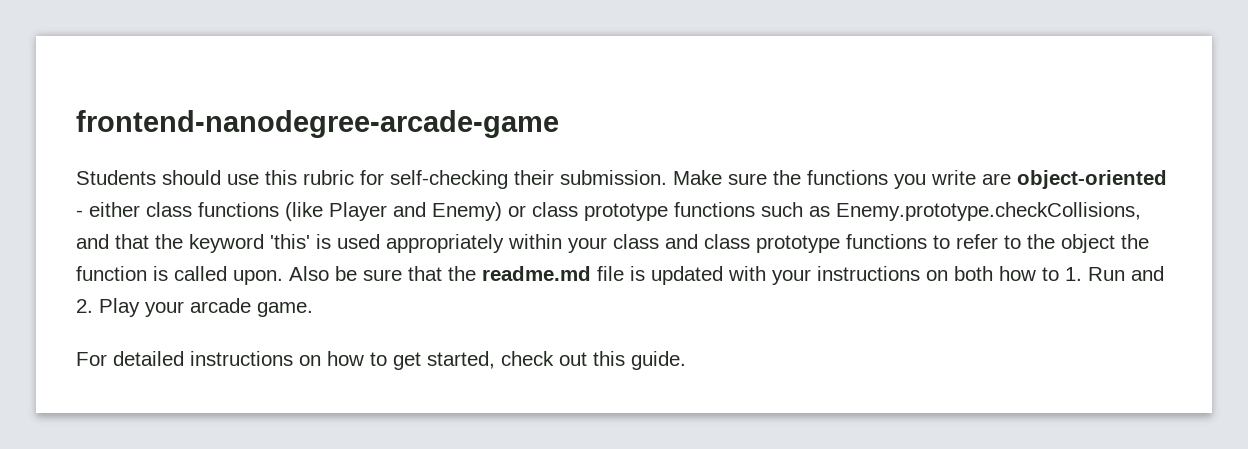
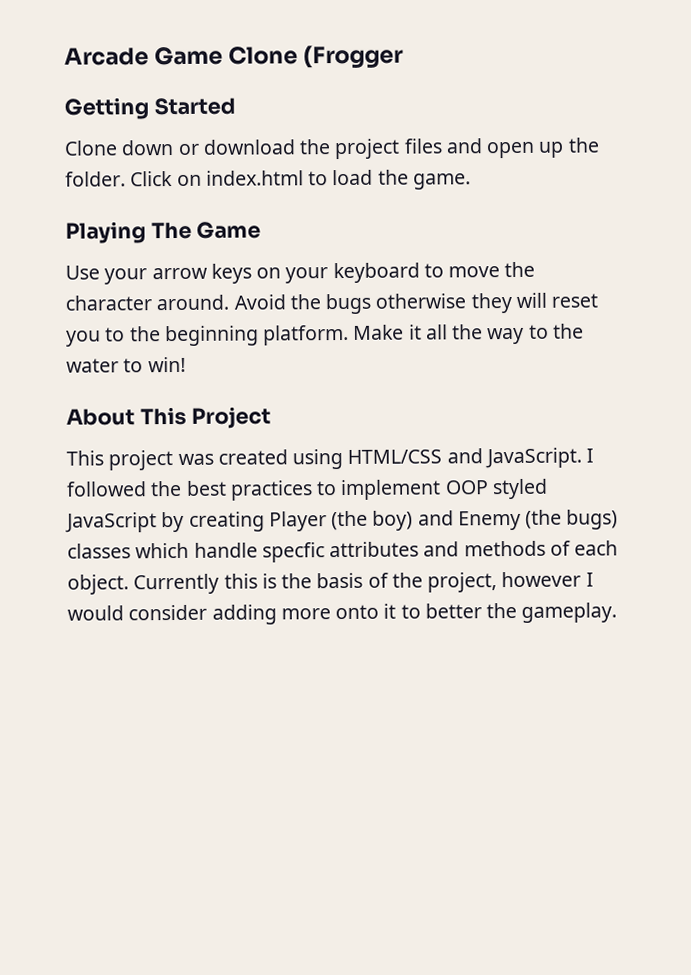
[76,110,559,138] [76,170,1167,189] [76,202,1141,221] [76,234,1149,253] [76,266,1164,285] [76,298,313,317] [76,351,686,370] frontend-nanodegree-arcade-game // Students should use this rubric for self-checking their submission. Make sure the functions you write are object-oriented - either class functions (like Player and Enemy) or class prototype functions such as Enemy.prototype.checkCollisions, and that the keyword 'this' is used appropriately within your class and class prototype functions to refer to the object the function is called upon. Also be sure that the readme.md file is updated with your instructions on both how to 1. Run and 2. Play your arcade game. // For detailed instructions on how to get started, check out this guide. -> [64,44,405,69] [64,97,236,120] [64,137,600,160] [65,169,471,190] [65,221,262,244] [65,261,536,285] [65,292,599,315] [66,323,584,347] [66,356,186,373] [66,406,272,429] [66,447,595,471] [66,478,548,501] [65,509,619,533] [67,540,619,563] [67,571,594,595] [67,602,618,625] Arcade Game Clone (Frogger // Getting Started // Clone down or download the project files and open up the folder. Click on index.html to load the game. // Playing The Game // Use your arrow keys on your keyboard to move the character around. Avoid the bugs otherwise they will reset you to the beginning platform. Make it all the way to the water to win! // About This Project // This project was created using HTML/CSS and JavaScript. I followed the best practices to implement OOP styled JavaScript by creating Player (the boy) and Enemy (the bugs) classes which handle specfic attributes and methods of each object. Currently this is the basis of the project, however I would consider adding more onto it to better the gameplay.

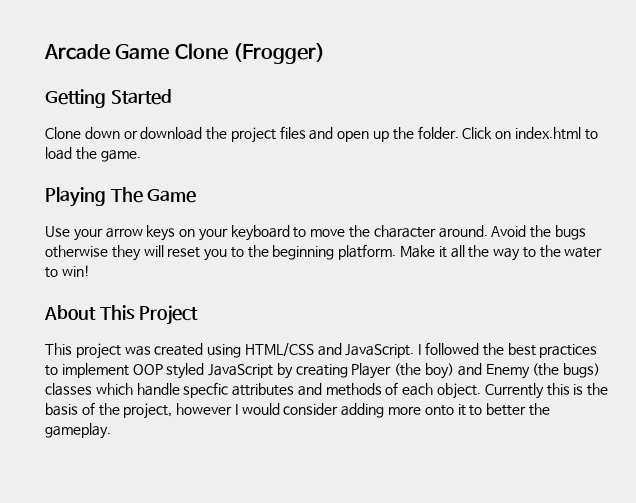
[303,44,405,69] (Frogger -> [232,43,325,64] (Frogger)

